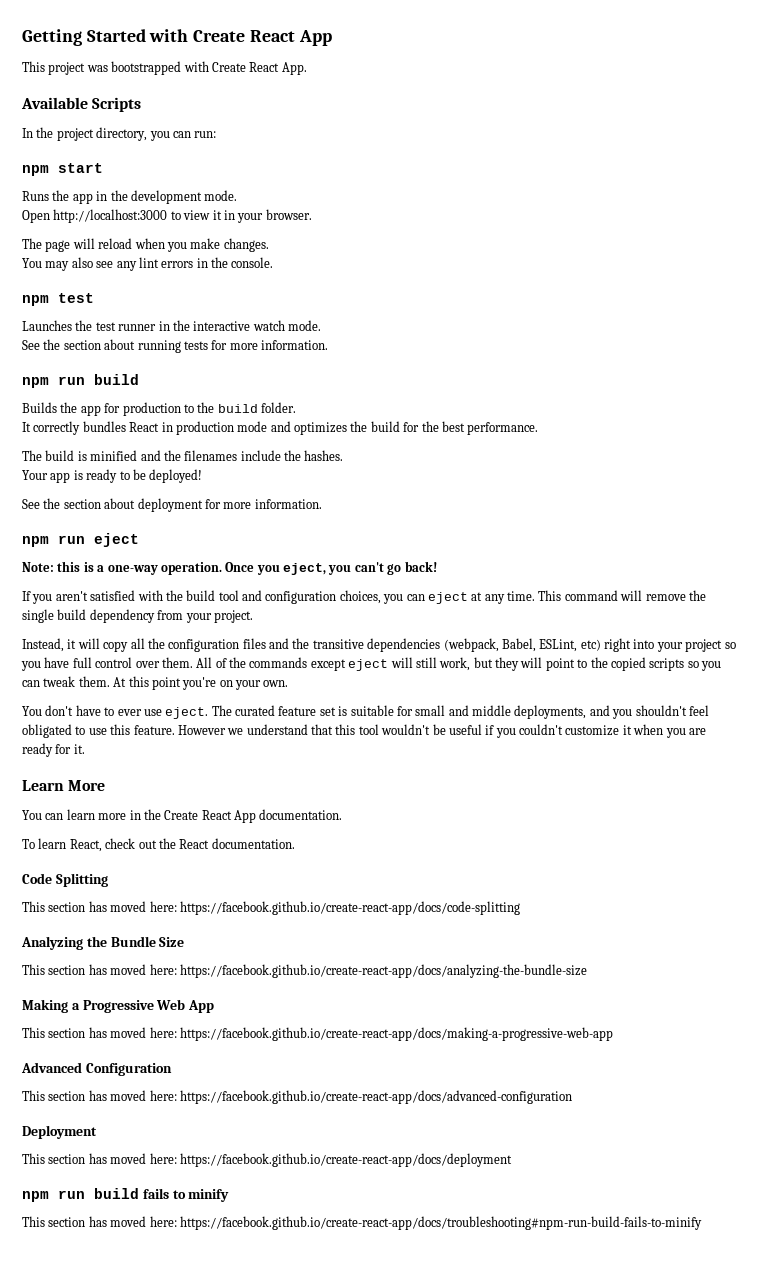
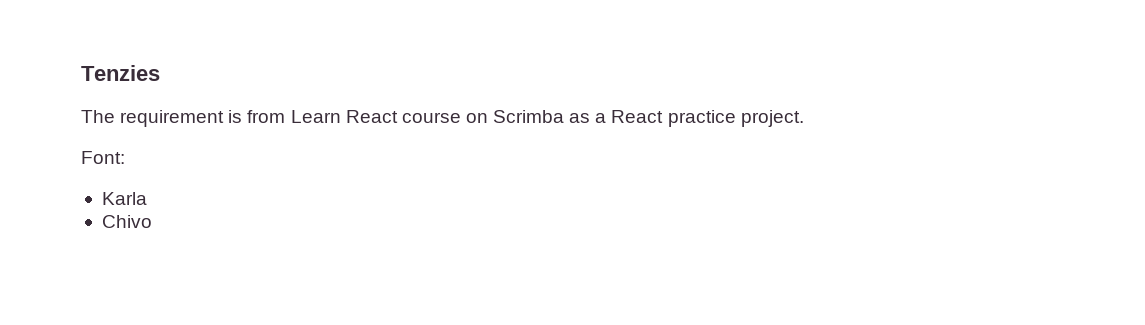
[22,29,332,46] [22,61,307,75] [21,97,142,112] [22,127,217,141] [22,163,103,176] [22,190,238,204] [22,209,312,223] [22,238,269,252] [22,257,274,271] [22,293,94,306] [22,320,321,331] [22,339,328,353] [22,374,139,388] [22,402,296,416] [22,421,539,435] [22,450,344,461] [22,469,203,483] [22,498,322,512] [22,533,139,547] [22,561,437,575] [22,590,706,604] [22,609,253,623] [22,638,736,652] [21,657,721,671] [22,676,289,690] [22,705,709,719] [22,724,706,738] [22,743,85,757] [22,780,106,791] [22,809,343,823] [22,838,295,852] [22,873,108,887] [22,901,520,915] [21,936,185,950] [22,964,587,978] [22,999,215,1013] [22,1027,613,1041] [21,1062,172,1076] [22,1090,572,1104] [22,1125,97,1139] [22,1153,512,1167] [22,1188,230,1202] [22,1216,702,1230] Getting Started with Create React App // This project was bootstrapped with Create React App. // Available Scripts // In the project directory, you can run: // npm start // Runs the app in the development mode. // Open http://localhost:3000 to view it in your browser. // The page will reload when you make changes. // You may also see any lint errors in the console. // npm test // Launches the test runner in the interactive watch mode. // See the section about running tests for more information. // npm run build // Builds the app for production to the build folder. // It correctly bundles React in production mode and optimizes the build for the best performance. // The build is minified and the filenames include the hashes. // Your app is ready to be deployed! // See the section about deployment for more information. // npm run eject // Note: this is a one-way operation. Once you eject, you can't go back! // If you aren't satisfied with the build tool and configuration choices, you can eject at any time. This command will remove the single build dependency from your project. // Instead, it will copy all the configuration files and the transitive dependencies (webpack, Babel, ESLint, etc) right into your project so you have full control over them. All of the commands except eject will still work, but they will point to the copied scripts so you can tweak them. At this point you're on your own. // You don't have to ever use eject. The curated feature set is suitable for small and middle deployments, and you shouldn't feel obligated to use this feature. However we understand that this tool wouldn't be useful if you couldn't customize it when you are ready for it. // Learn More // You can learn more in the Create React App documentation. // To learn React, check out the React documentation. // Code Splitting // This section has moved here: https://facebook.github.io/create-react-app/docs/code-splitting // Analyzing the Bundle Size // This section has moved here: https://facebook.github.io/create-react-app/docs/analyzing-the-bundle-size // Making a Progressive Web App // This section has moved here: https://facebook.github.io/create-react-app/docs/making-a-progressive-web-app // Advanced Configuration // This section has moved here: https://facebook.github.io/create-react-app/docs/advanced-configuration // Deployment // This section has moved here: https://facebook.github.io/create-react-app/docs/deployment // npm run build fails to minify // This section has moved here: https://facebook.github.io/create-react-app/docs/troubleshooting#npm-run-build-fails-to-minify -> [81,65,160,81] [81,110,804,127] [81,151,125,164] [101,192,147,205] [101,215,152,228] Tenzies // The requirement is from Learn React course on Scrimba as a React practice project. // Font: // Karla // Chivo

